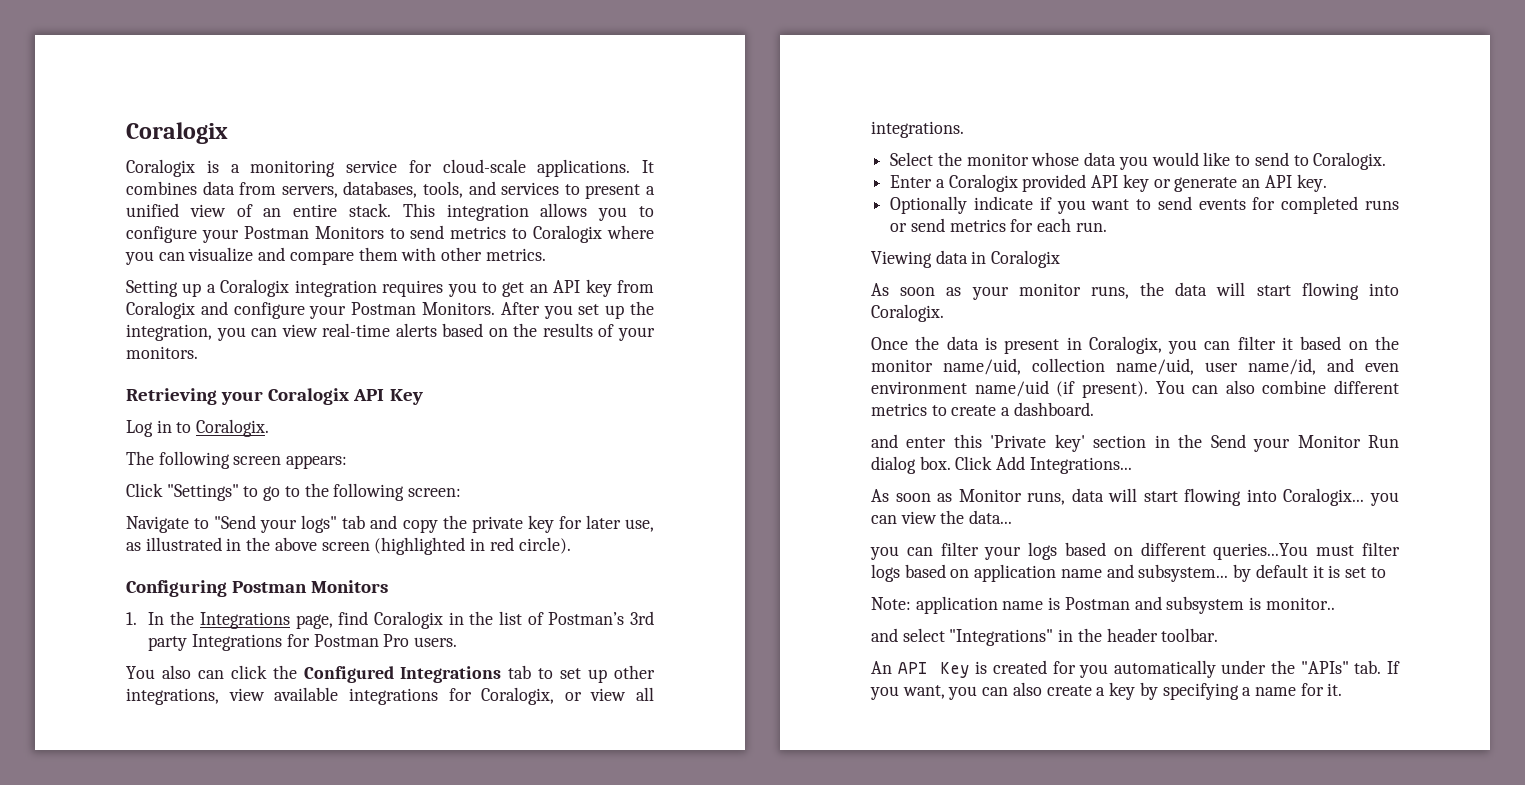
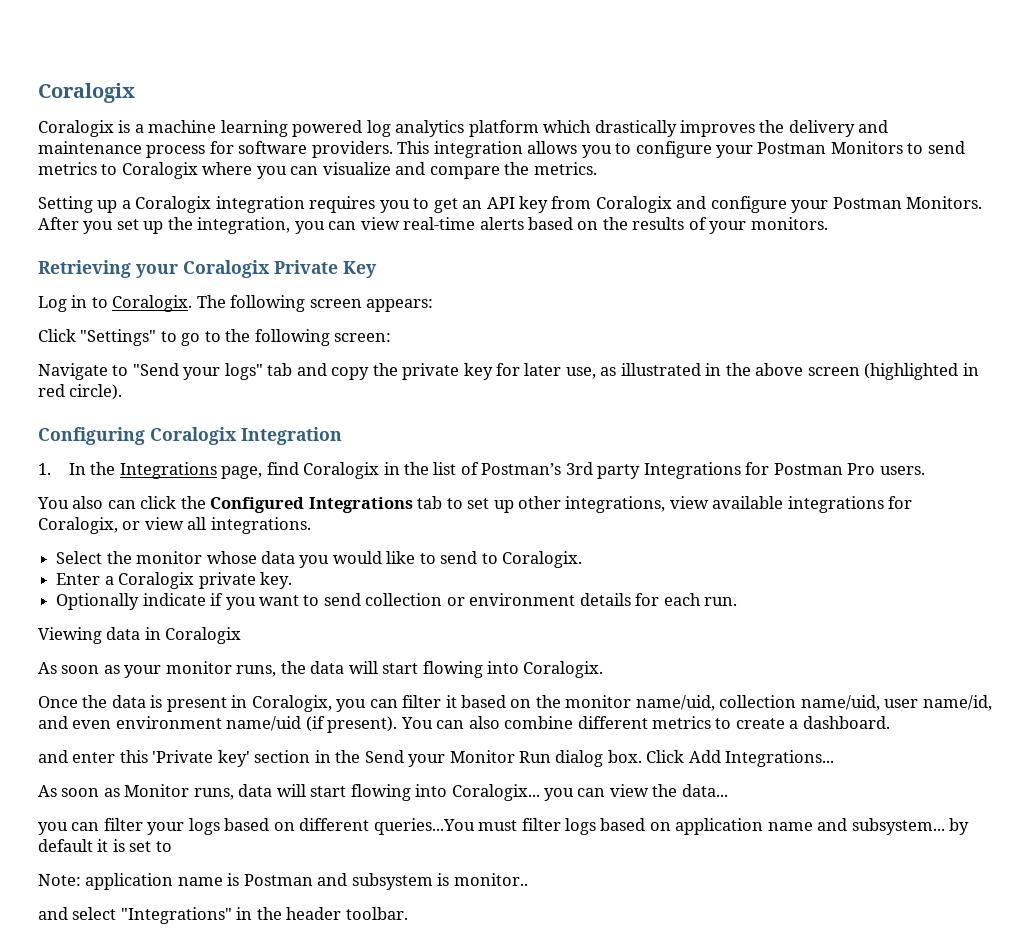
[250,159,654,177] [126,181,656,199] [126,203,391,217] monitoring service for cloud-scale applications. It combines data from servers, databases, tools, and services to present a unified view of an entire stack. -> [148,120,889,137] [38,141,393,158] machine learning powered log analytics platform which drastically improves the delivery and maintenance process for software providers.
[358,247,483,261] them with other -> [504,162,530,175] the
[353,389,385,401] API -> [274,260,338,274] Private
(270, 428) // -> (193, 303) none
[232,580,389,593] Postman Monitors -> [150,427,342,445] Coralogix Integration
[1022,174,1292,192] provided API key or generate an API -> [198,572,256,589] private
[1198,196,1399,214] [890,218,1006,232] events for completed runs or send metrics -> [365,593,631,606] collection or environment details
[871,660,1400,678] [870,682,1343,700] // An API Key is created for you automatically under the "APIs" tab. If you want, you can also create a key by specifying a name for it. -> (408, 913) none

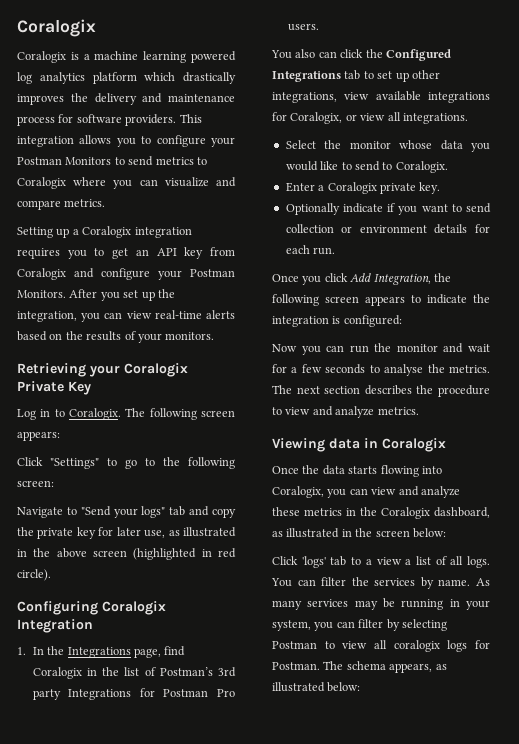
[504,162,530,175] the -> (61, 205) none
[38,627,242,644] [38,661,604,678] [38,695,992,712] [38,716,890,733] [38,750,835,767] [38,784,728,801] [38,818,970,835] [38,839,172,852] [38,873,528,890] [38,907,408,924] Viewing data in Coralogix // As soon as your monitor runs, the data will start flowing into Coralogix. // Once the data is present in Coralogix, you can filter it based on the monitor name/uid, collection name/uid, user name/id, and even environment name/uid (if present). You can also combine different metrics to create a dashboard. // and enter this 'Private key' section in the Send your Monitor Run dialog box. Click Add Integrations... // As soon as Monitor runs, data will start flowing into Coralogix... you can view the data... // you can filter your logs based on different queries...You must filter logs based on application name and subsystem... by default it is set to // Note: application name is Postman and subsystem is monitor.. // and select "Integrations" in the header toolbar. -> [272,273,451,285] [272,294,490,306] [272,315,402,327] [272,343,490,355] [272,364,490,376] [272,385,490,397] [272,406,419,418] [272,438,446,452] [272,465,442,477] [272,486,460,498] [272,507,490,519] [272,528,446,538] [272,556,490,568] [271,577,490,589] [272,598,490,610] [272,619,447,631] [272,640,490,652] [272,661,447,673] [272,682,361,692] Once you click Add Integration, the following screen appears to indicate the integration is configured: // Now you can run the monitor and wait for a few seconds to analyse the metrics. The next section describes the procedure to view and analyze metrics. // Viewing data in Coralogix // Once the data starts flowing into Coralogix, you can view and analyze these metrics in the Coralogix dashboard, as illustrated in the screen below: // Click 'logs' tab to a view a list of all logs. You can filter the services by name. As many services may be running in your system, you can filter by selecting Postman to view all coralogix logs for Postman. The schema appears, as illustrated below:

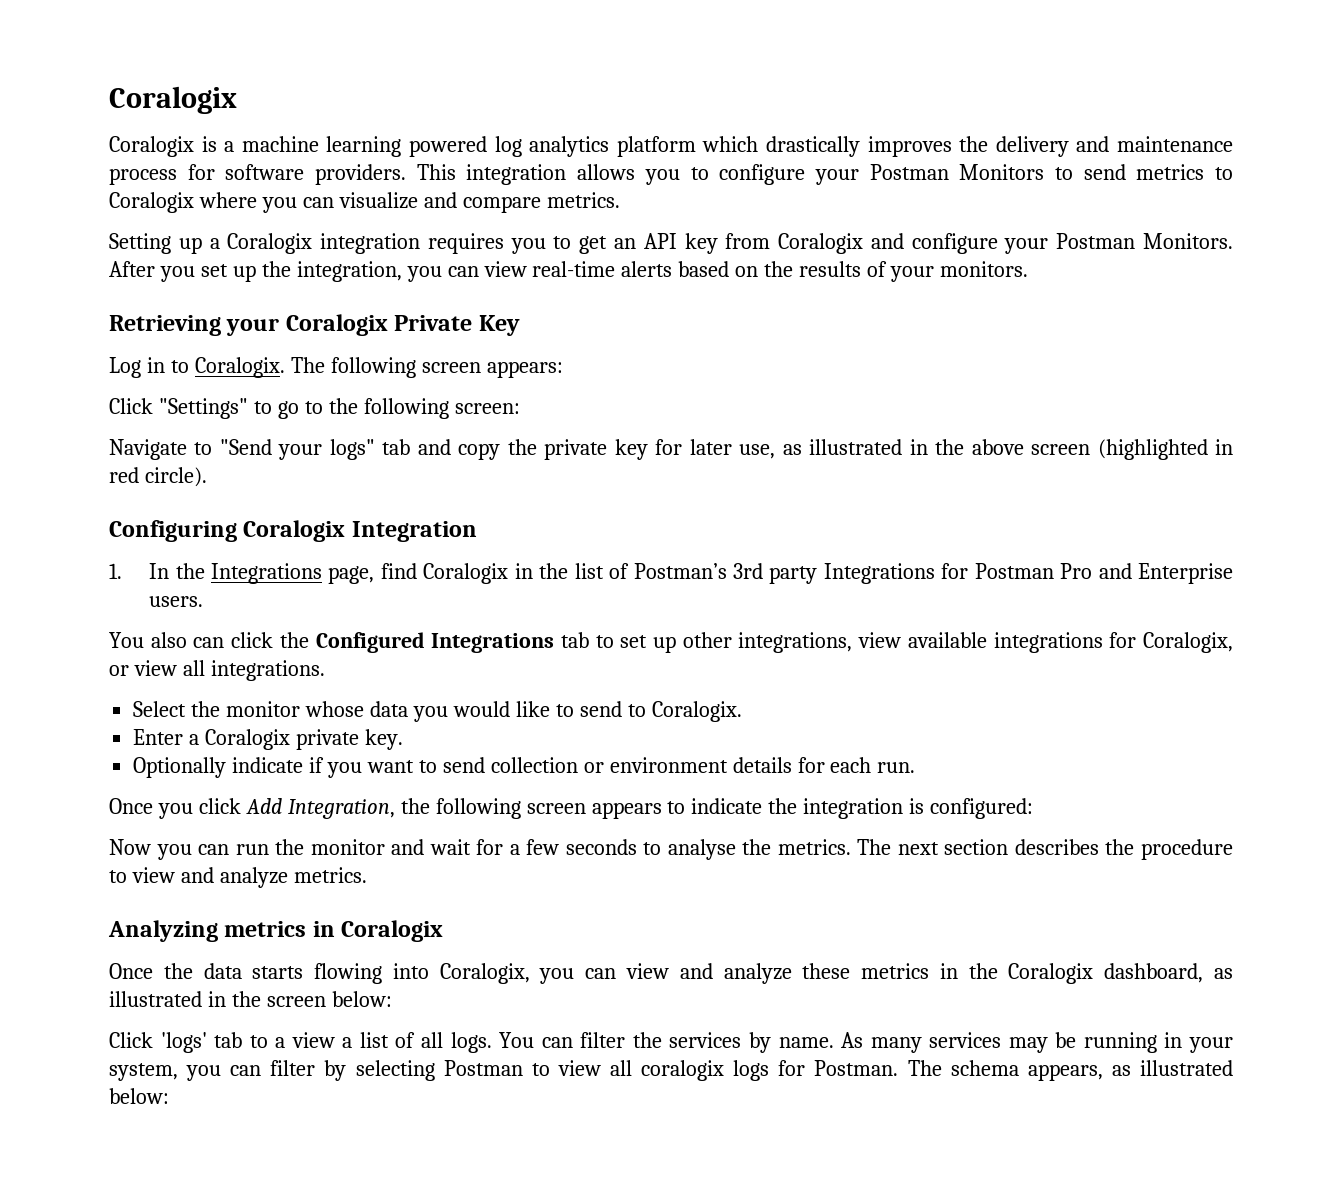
(235, 693) none -> [1098,563,1233,584] and Enterprise
[272,438,360,452] Viewing data -> [108,920,307,942] Analyzing metrics

